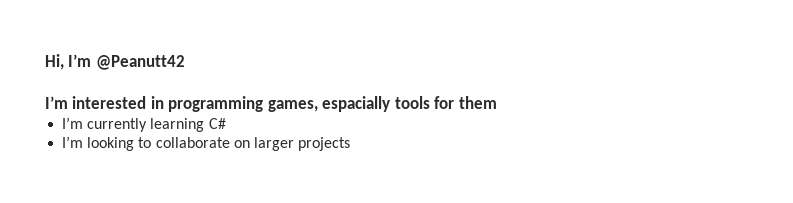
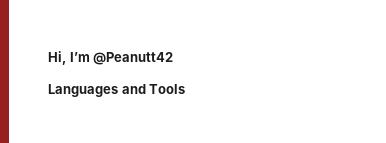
[45,96,497,112] [62,117,226,132] [62,136,351,151] I’m interested in programming games, espacially tools for them // I’m currently learning C# // I’m looking to collaborate on larger projects -> [48,84,186,97] Languages and Tools

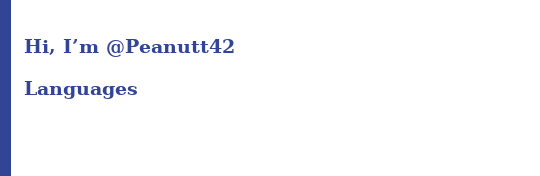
[121,84,186,94] and Tools -> (138, 90) none

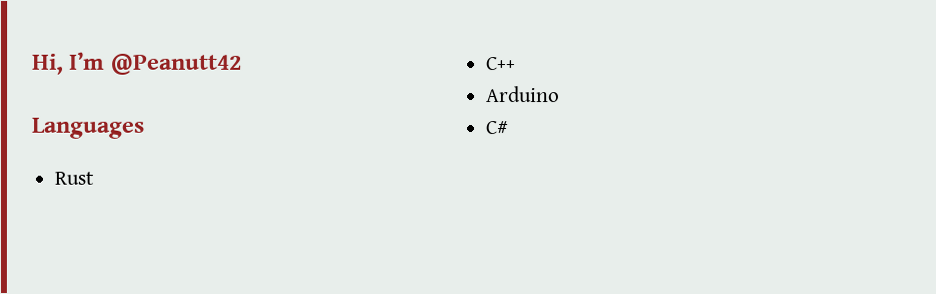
(138, 90) none -> [54,171,95,185] [486,57,517,71] [486,86,561,103] [486,121,510,135] // Rust // C++ // Arduino // C#

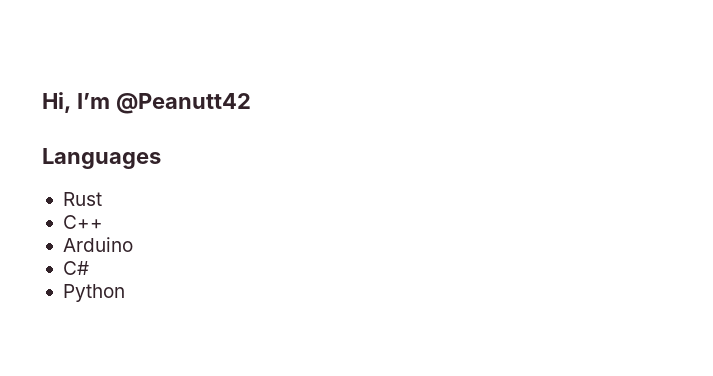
(510, 128) none -> [62,284,125,302] // Python

